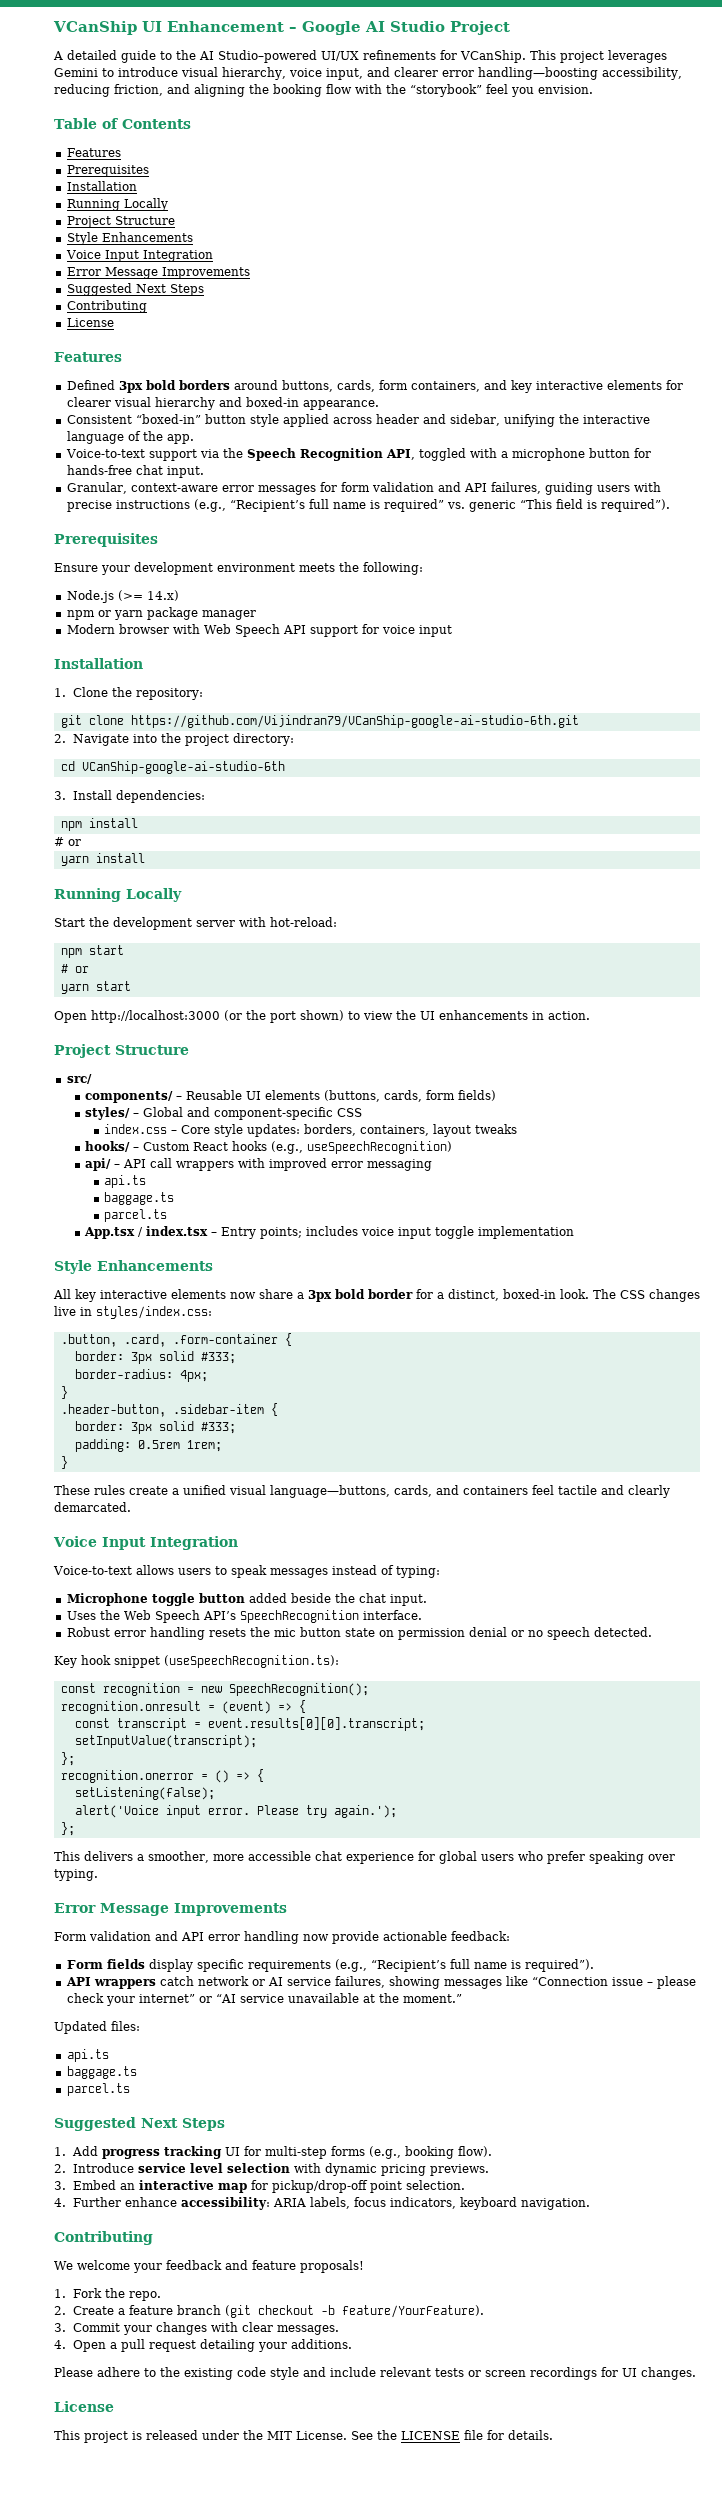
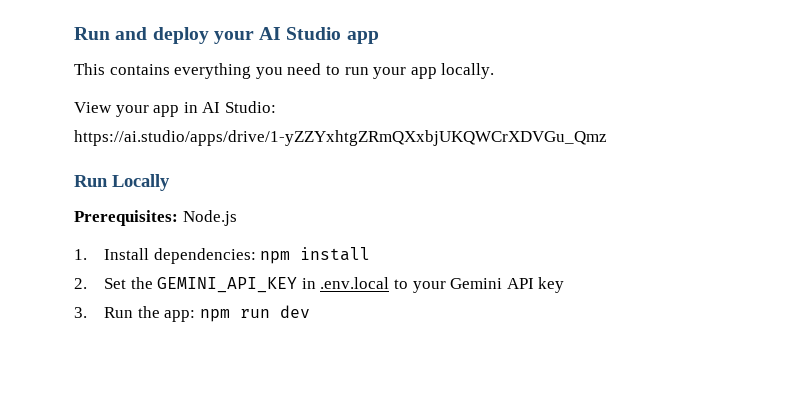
[53,21,510,35] [53,50,667,63] [54,67,682,80] [54,84,593,97] [54,118,191,129] [66,148,121,157] [66,165,149,177] [66,181,137,191] [66,198,168,211] [66,216,175,228] [66,232,193,245] [65,250,213,262] [66,267,250,279] [66,283,204,296] [66,300,147,313] [66,318,114,327] [54,352,122,362] [66,380,683,393] [66,397,379,410] [66,414,650,427] [66,431,194,444] [65,448,651,461] [66,465,204,478] [66,482,661,495] [66,499,670,512] [54,533,158,547] [54,562,423,575] [66,590,179,603] [66,607,256,620] [66,624,452,637] [54,658,143,669] [54,687,203,700] [60,715,579,728] [54,733,294,746] [60,761,285,774] [54,791,66,800] VCanShip UI Enhancement – Google AI Studio Project // A detailed guide to the AI Studio–powered UI/UX refinements for VCanShip. This project leverages Gemini to introduce visual hierarchy, voice input, and clearer error handling—boosting accessibility, reducing friction, and aligning the booking flow with the “storybook” feel you envision. // Table of Contents // Features // Prerequisites // Installation // Running Locally // Project Structure // Style Enhancements // Voice Input Integration // Error Message Improvements // Suggested Next Steps // Contributing // License // Features // Defined 3px bold borders around buttons, cards, form containers, and key interactive elements for clearer visual hierarchy and boxed-in appearance. // Consistent “boxed-in” button style applied across header and sidebar, unifying the interactive language of the app. // Voice-to-text support via the Speech Recognition API, toggled with a microphone button for hands-free chat input. // Granular, context-aware error messages for form validation and API failures, guiding users with precise instructions (e.g., “Recipient’s full name is required” vs. generic “This field is required”). // Prerequisites // Ensure your development environment meets the following: // Node.js (>= 14.x) // npm or yarn package manager // Modern browser with Web Speech API support for voice input // Installation // 1. Clone the repository: // git clone https://github.com/Vijindran79/VCanShip-google-ai-studio-6th.git // 2. Navigate into the project directory: // cd VCanShip-google-ai-studio-6th // 3. -> [74,27,379,44] [74,63,495,79] [74,101,276,117] [74,130,607,146] [74,174,170,191] [74,210,237,226] [74,249,87,260] Run and deploy your AI Studio app // This contains everything you need to run your app locally. // View your app in AI Studio: https://ai.studio/apps/drive/1-yZZYxhtgZRmQXxbjUKQWCrXDVGu_Qmz // Run Locally // Prerequisites: Node.js // 1.
(205, 796) // -> (256, 256) none
[54,837,81,846] [60,853,145,866] [54,888,182,902] [54,917,337,930] [60,945,124,958] [60,964,89,973] [60,981,131,994] [54,1010,590,1023] [54,1044,189,1058] [66,1074,92,1084] [85,1090,497,1103] [85,1107,363,1120] [104,1124,518,1137] [85,1141,453,1154] [85,1158,433,1171] [104,1175,147,1188] [104,1192,175,1205] [104,1209,168,1222] [84,1226,575,1239] [54,1260,213,1274] [53,1289,700,1302] [54,1306,212,1319] [60,1333,292,1347] [74,1351,236,1364] [74,1369,208,1382] [60,1386,68,1399] [60,1403,278,1417] [74,1421,236,1434] [74,1439,222,1452] [60,1456,68,1469] [54,1485,670,1498] [54,1502,131,1512] [53,1536,238,1550] [53,1565,440,1578] [66,1593,427,1606] [66,1610,422,1623] [66,1627,652,1640] [54,1655,339,1668] [60,1683,369,1696] [60,1700,306,1714] [74,1717,425,1731] [74,1735,257,1748] [60,1752,75,1766] [60,1769,264,1783] [74,1787,215,1800] [74,1805,397,1818] [60,1822,75,1836] [54,1851,675,1864] [54,1869,98,1881] [54,1903,287,1916] [54,1931,510,1944] [66,1959,594,1972] [65,1976,696,1989] [66,1993,462,2006] [54,2021,140,2034] [66,2049,109,2062] [66,2066,137,2079] [66,2083,130,2096] [54,2117,225,2131] [54,2146,492,2159] [54,2163,489,2176] [54,2180,465,2193] [54,2197,590,2210] [54,2231,153,2245] [54,2260,364,2273] [54,2288,161,2301] [54,2305,484,2318] [54,2322,339,2335] [54,2339,352,2352] [54,2367,696,2380] [54,2401,114,2412] [54,2430,553,2443] # or // yarn install // Running Locally // Start the development server with hot-reload: // npm start // # or // yarn start // Open http://localhost:3000 (or the port shown) to view the UI enhancements in action. // Project Structure // src/ // components/ – Reusable UI elements (buttons, cards, form fields) // styles/ – Global and component-specific CSS // index.css – Core style updates: borders, containers, layout tweaks // hooks/ – Custom React hooks (e.g., useSpeechRecognition) // api/ – API call wrappers with improved error messaging // api.ts // baggage.ts // parcel.ts // App.tsx / index.tsx – Entry points; includes voice input toggle implementation // Style Enhancements // All key interactive elements now share a 3px bold border for a distinct, boxed-in look. The CSS changes live in styles/index.css: // .button, .card, .form-container { // border: 3px solid #333; // border-radius: 4px; // } // .header-button, .sidebar-item { // border: 3px solid #333; // padding: 0.5rem 1rem; // } // These rules create a unified visual language—buttons, cards, and containers feel tactile and clearly demarcated. // Voice Input Integration // Voice-to-text allows users to speak messages instead of typing: // Microphone toggle button added beside the chat input. // Uses the Web Speech API’s SpeechRecognition interface. // Robust error handling resets the mic button state on permission denial or no speech detected. // Key hook snippet (useSpeechRecognition.ts): // const recognition = new SpeechRecognition(); // recognition.onresult = (event) => { // const transcript = event.results[0][0].transcript; // setInputValue(transcript); // }; // recognition.onerror = () => { // setListening(false); // alert('Voice input error. Please try again.'); // }; // This delivers a smoother, more accessible chat experience for global users who prefer speaking over typing. // Error Message Improvements // Form validation and API error handling now provide actionable feedback: // Form fields display specific requirements (e.g., “Recipient’s full name is required”). // API wrappers catch network or AI service failures, showing messages like “Connection issue – please check your internet” or “AI service unavailable at the moment.” // Updated files: // api.ts // baggage.ts // parcel.ts // Suggested Next Steps // 1. Add progress tracking UI for multi-step forms (e.g., booking flow). // 2. Introduce service level selection with dynamic pricing previews. // 3. Embed an interactive map for pickup/drop-off point selection. // 4. Further enhance accessibility: ARIA labels, focus indicators, keyboard navigation. // Contributing // We welcome your feedback and feature proposals! // 1. Fork the repo. // 2. Create a feature branch (git checkout -b feature/YourFeature). // 3. Commit your changes with clear messages. // 4. Open a pull request detailing your additions. // Please adhere to the existing code style and include relevant tests or screen recordings for UI changes. // License // This project is released under the MIT License. See the LICENSE file for details. -> [74,277,565,293] [74,305,310,322] 2. Set the GEMINI_API_KEY in .env.local to your Gemini API key // 3. Run the app: npm run dev

